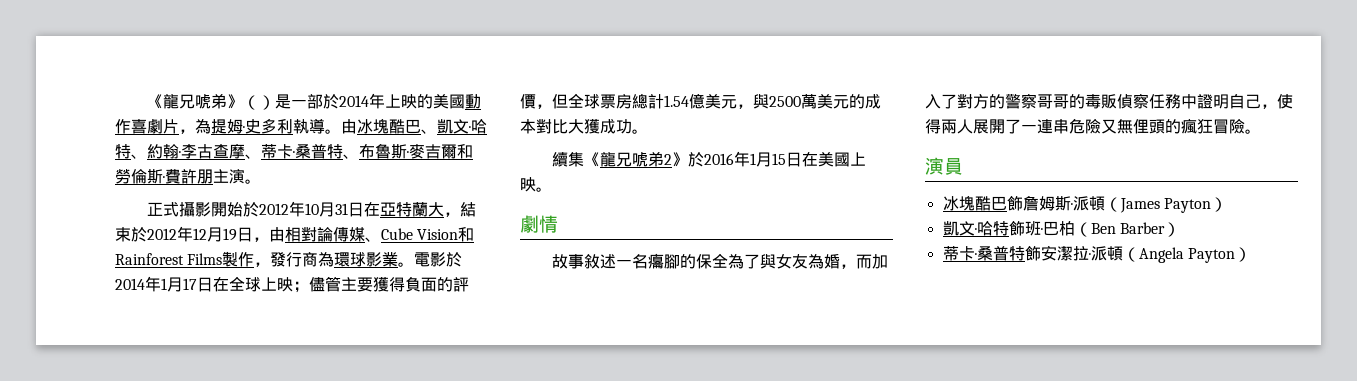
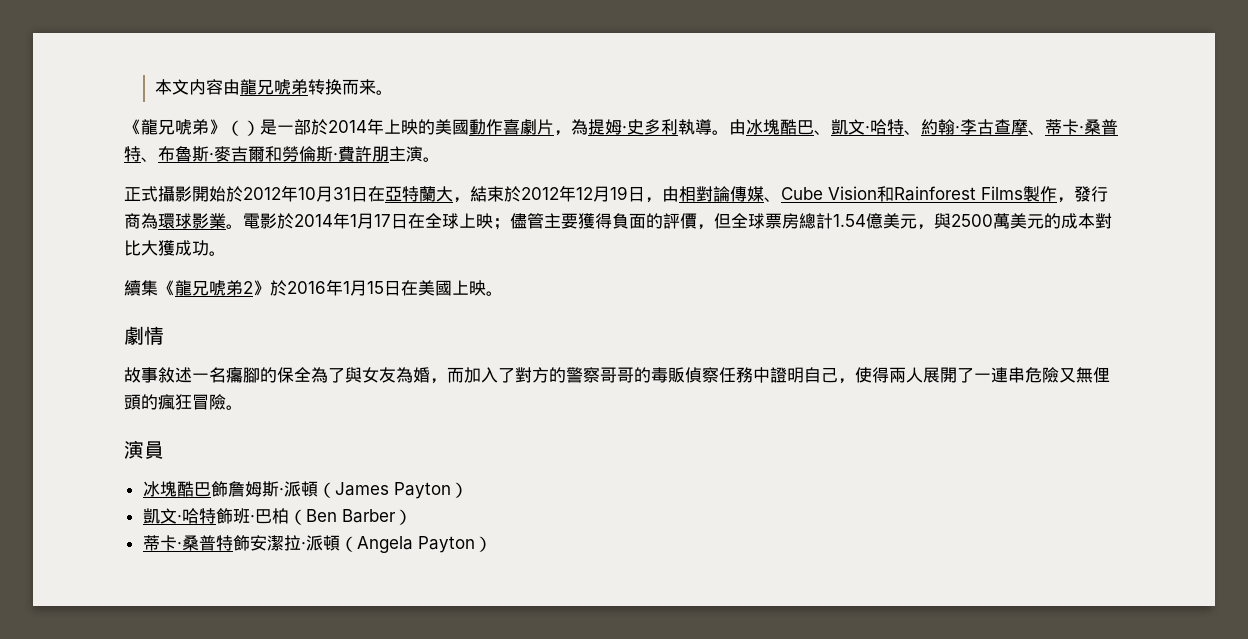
(146, 101) none -> [154,79,393,95] 本文内容由龍兄唬弟转换而来。 //

